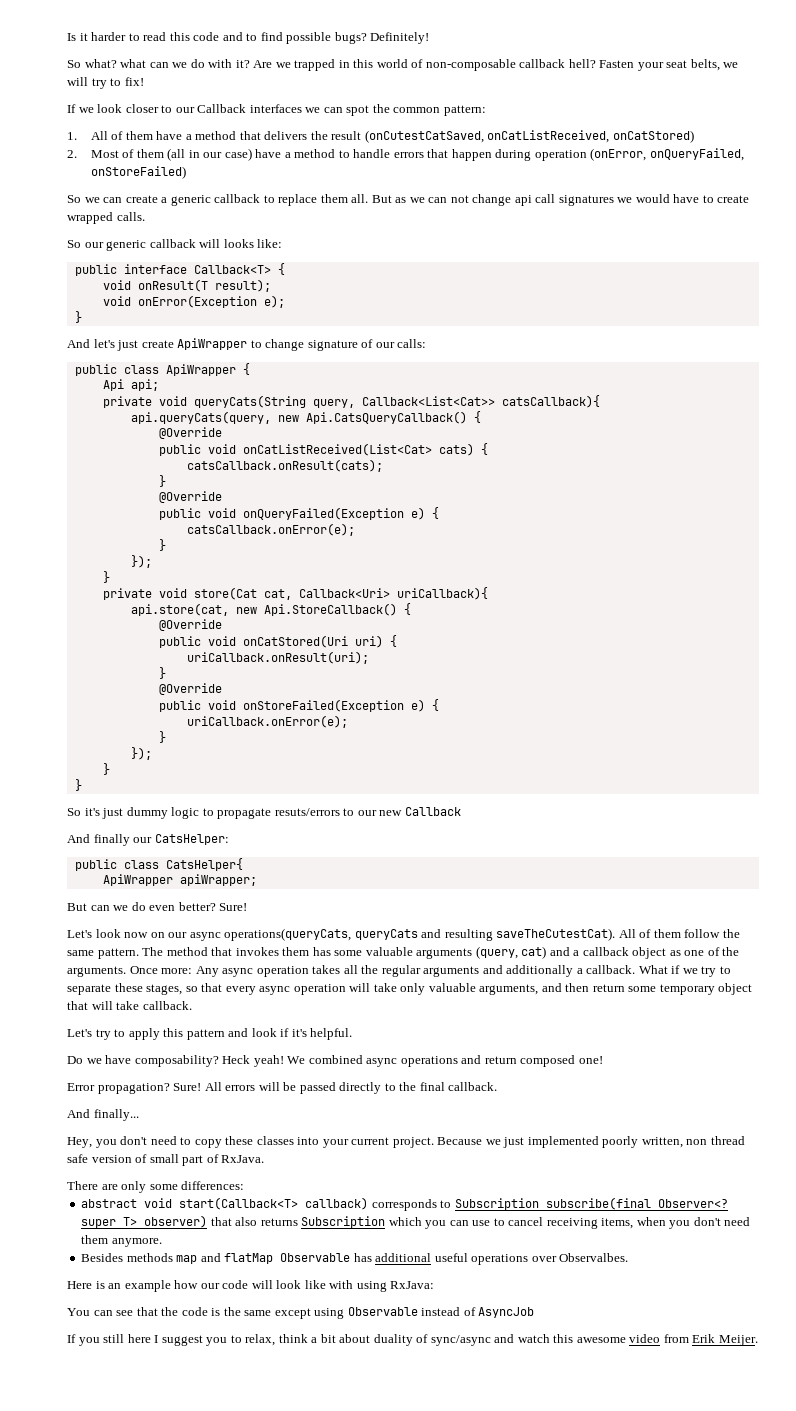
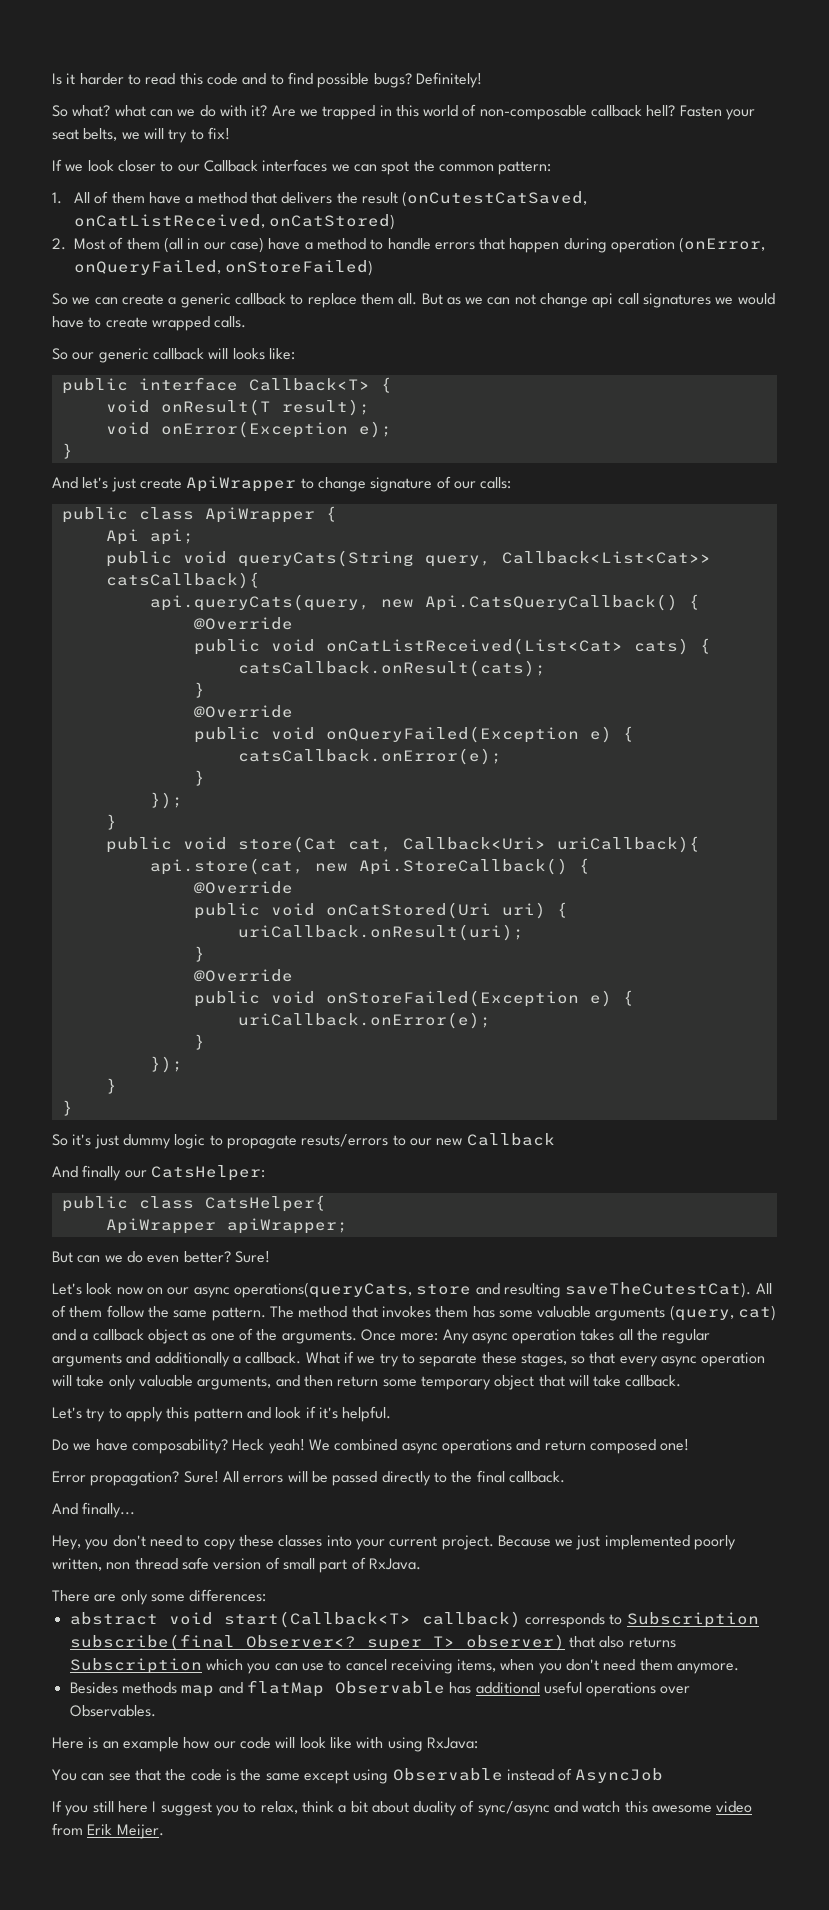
[102,396,152,408] private -> [105,551,172,567] public
[102,588,152,600] private -> [105,837,172,853] public
[354,929,418,940] queryCats -> [416,1284,472,1295] store
[559,1253,629,1262] Observalbes. -> [69,1705,156,1717] Observables.

